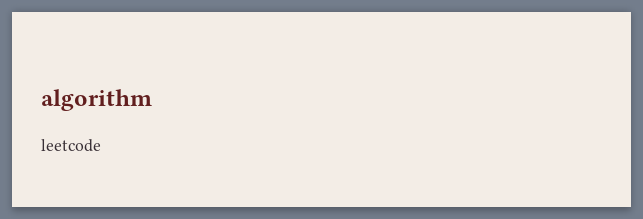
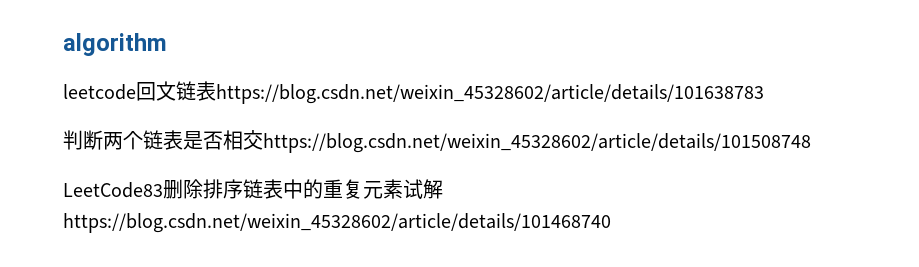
(101, 145) none -> [136,81,764,104] [63,130,811,153] [63,179,443,199] [63,213,611,233] 回文链表https://blog.csdn.net/weixin_45328602/article/details/101638783 // 判断两个链表是否相交https://blog.csdn.net/weixin_45328602/article/details/101508748 // LeetCode83删除排序链表中的重复元素试解https://blog.csdn.net/weixin_45328602/article/details/101468740

